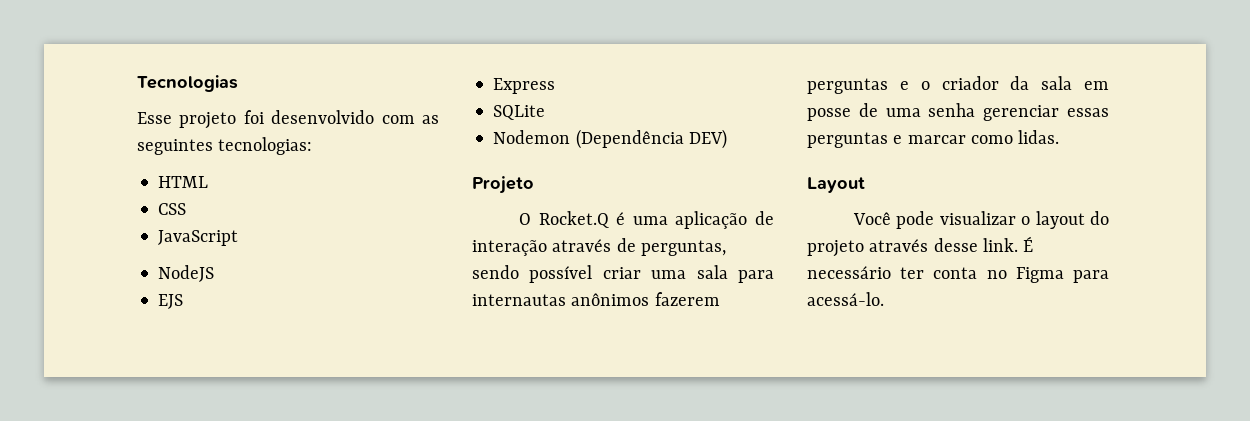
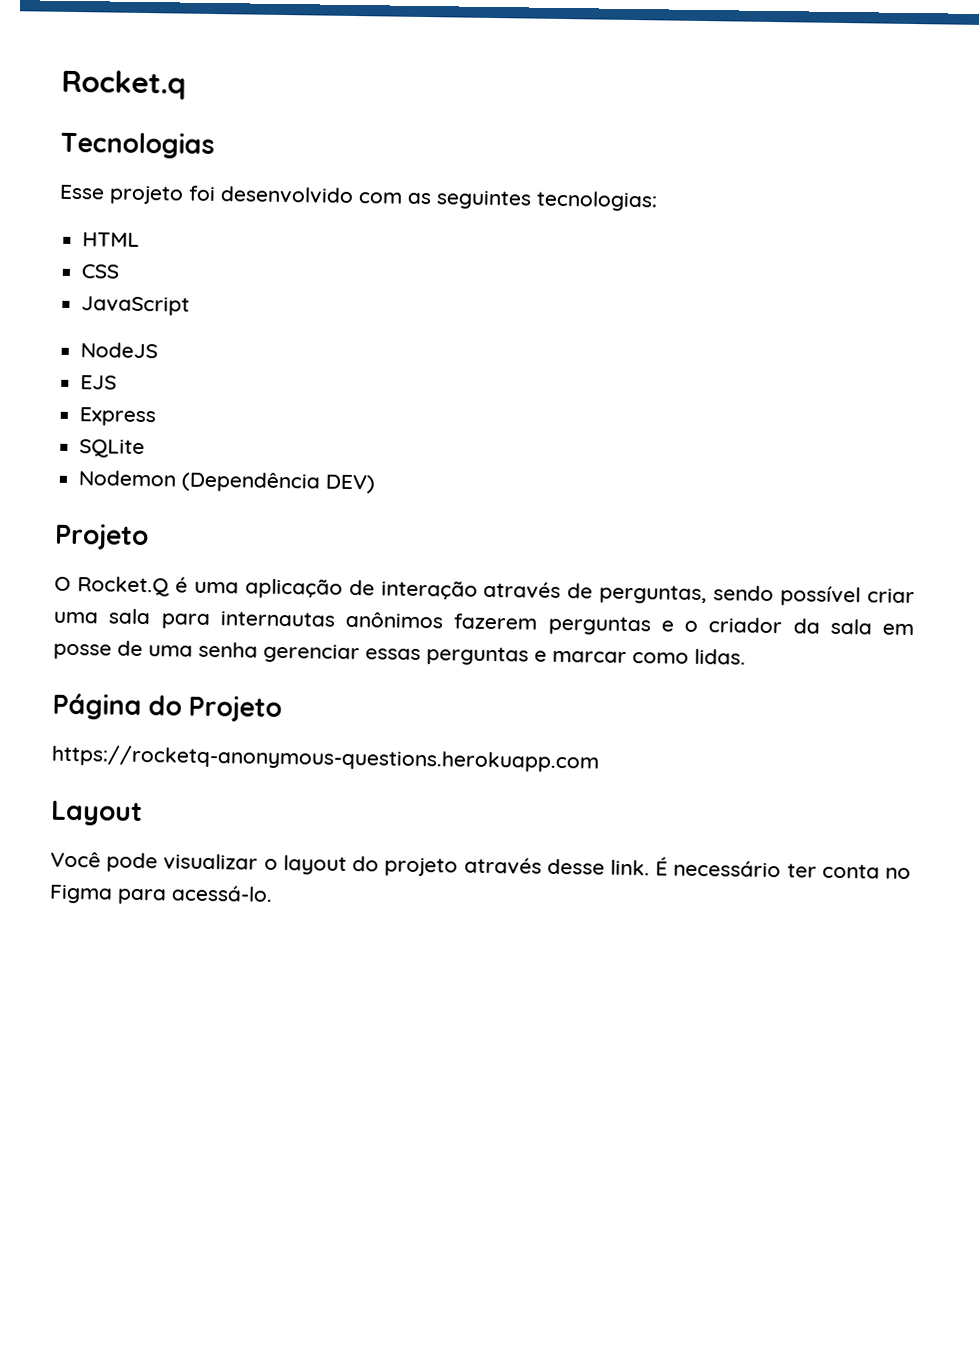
(137, 83) none -> [61,69,186,100] Rocket.q //
(1060, 137) none -> [52,692,283,723] [51,744,600,773] // Página do Projeto // https://rocketq-anonymous-questions.herokuapp.com

